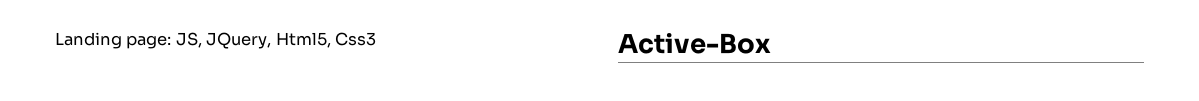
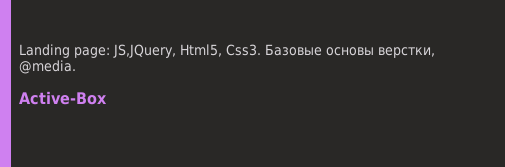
[175,32,377,49] JS, JQuery, Html5, Css3 -> [113,44,435,58] [19,60,76,74] JS,JQuery, Html5, Css3. Базовые основы верстки, @media.

